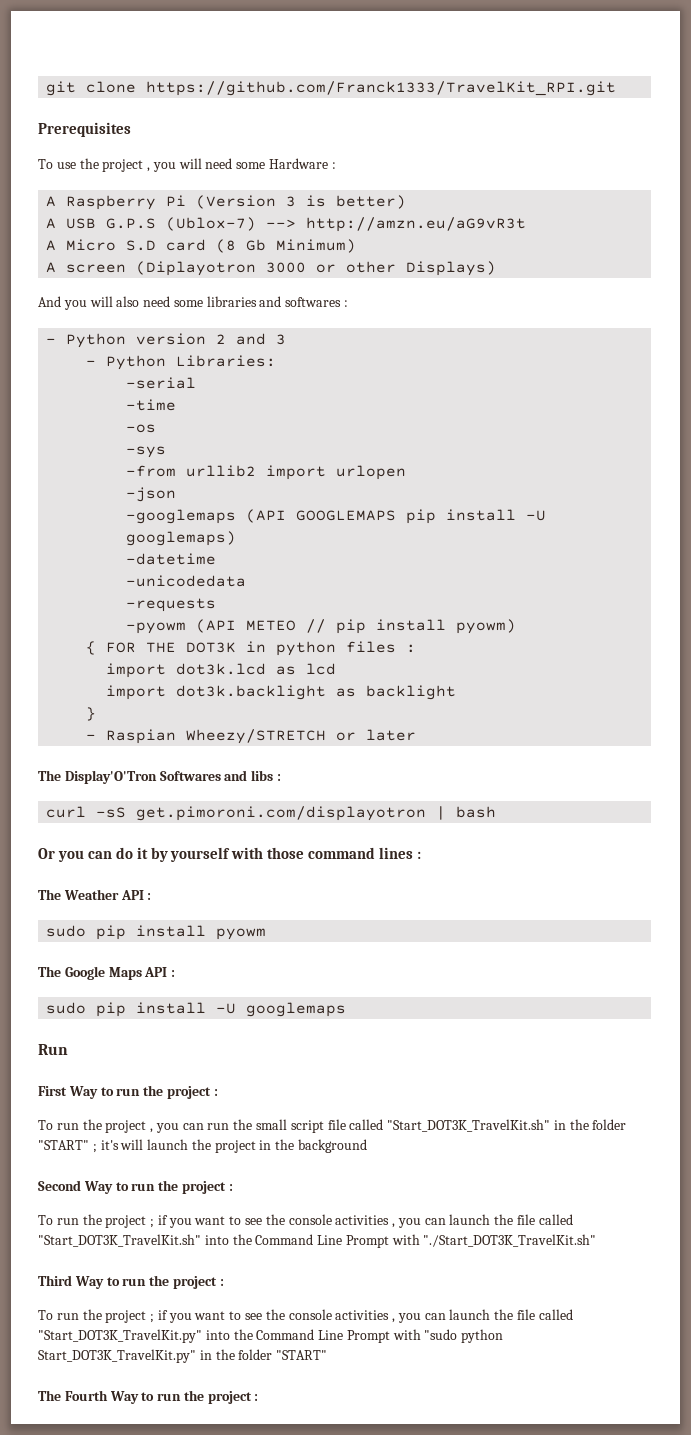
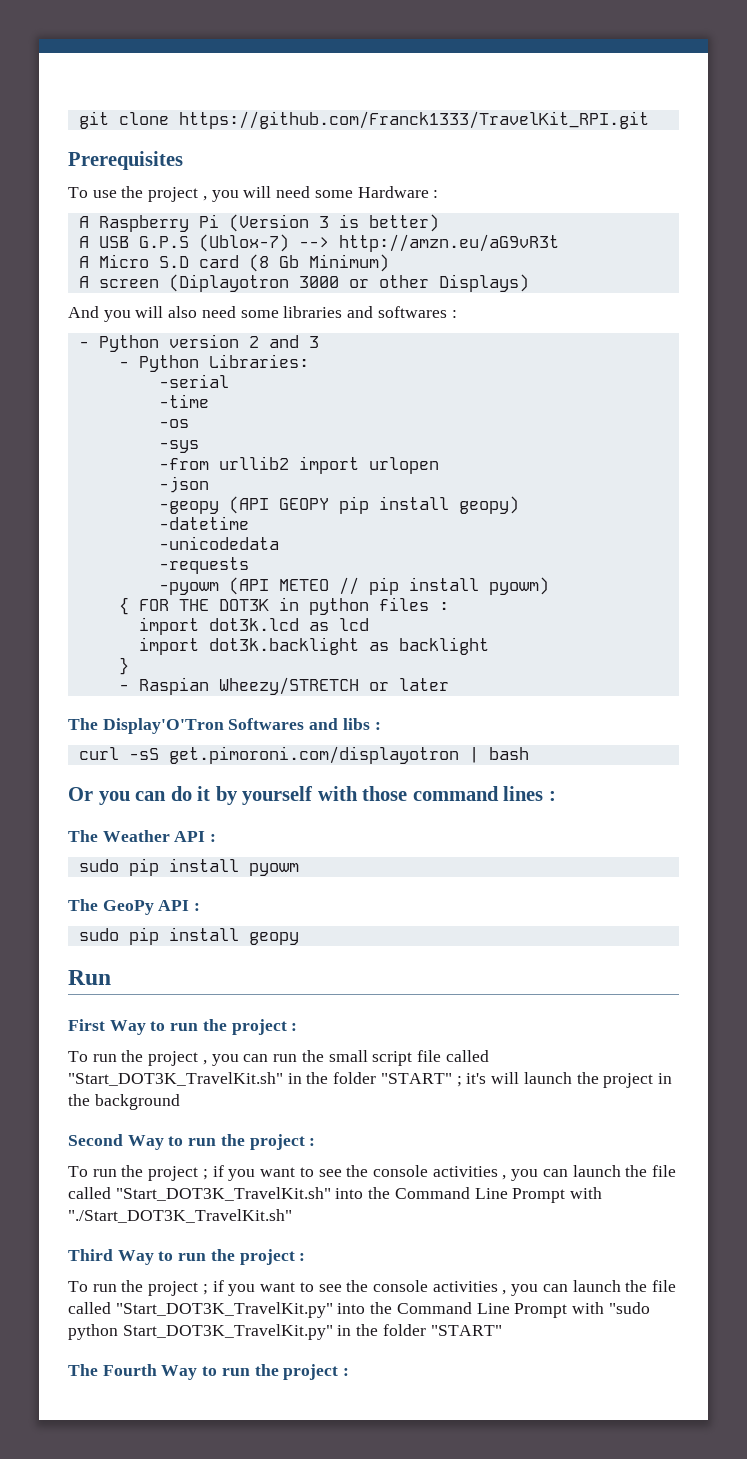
[126,509,547,524] [126,531,237,546] -googlemaps (API GOOGLEMAPS pip install -U googlemaps) -> [158,496,519,514] -geopy (API GEOPY pip install geopy)
[64,966,176,980] [46,1002,347,1017] Google Maps API : // sudo pip install -U googlemaps -> [102,900,201,915] [78,927,299,945] GeoPy API : // sudo pip install geopy

